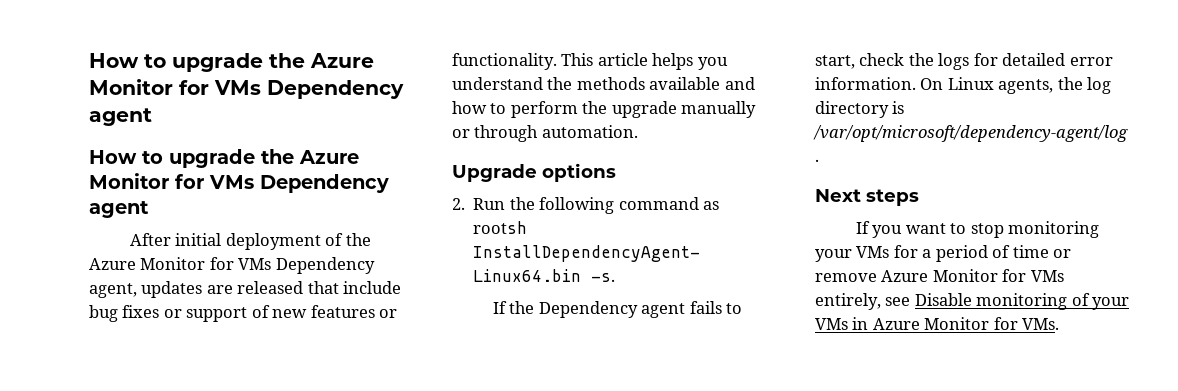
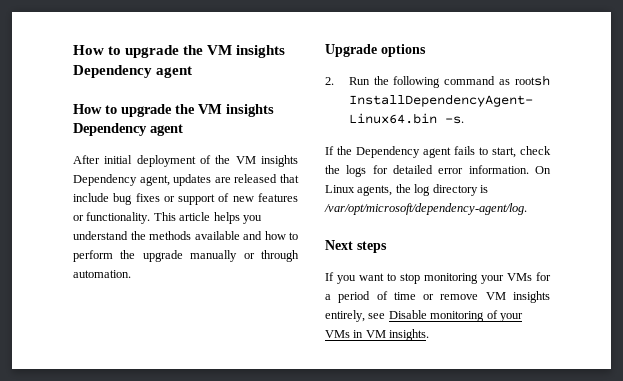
[89,53,374,72] [89,79,261,95] How to upgrade the Azure Monitor for VMs -> [73,45,286,58] How to upgrade the VM insights
[299,150,359,164] [89,173,254,189] Azure Monitor for VMs -> [198,104,274,117] VM insights
[89,257,272,270] Azure Monitor for VMs -> [235,155,298,167] VM insights
[881,269,1064,282] Azure Monitor for VMs -> [485,291,550,303] VM insights
[872,317,1060,330] Azure Monitor for VMs. -> [365,329,430,341] VM insights.

